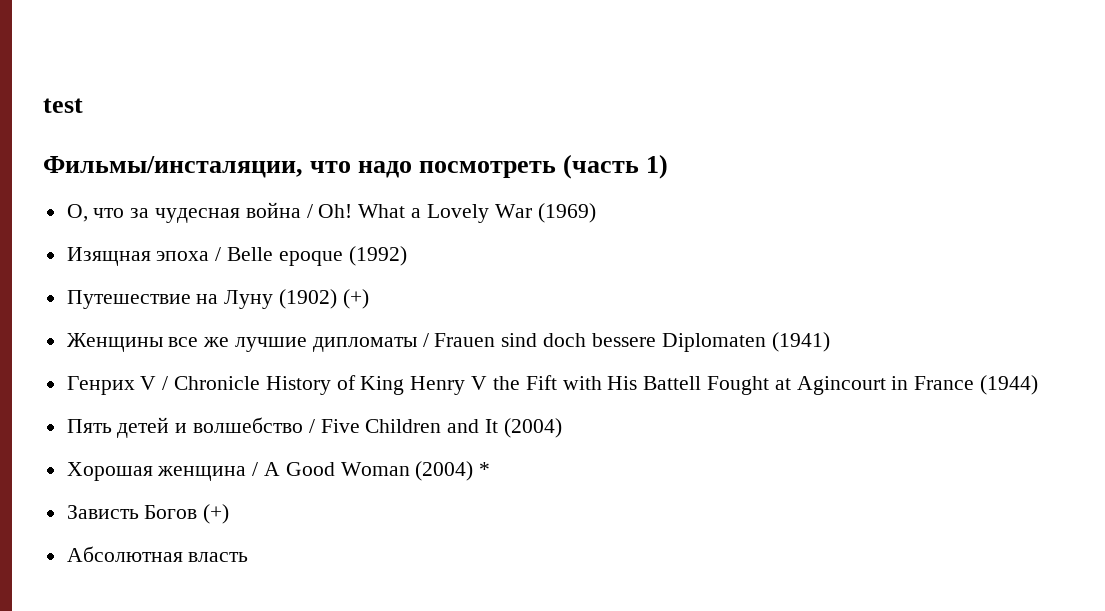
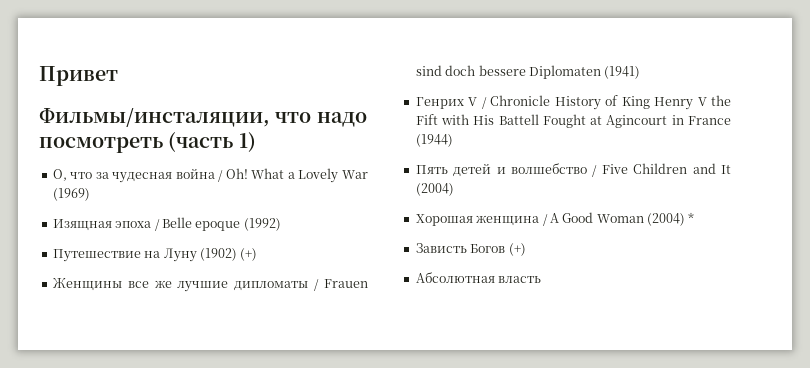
[43,98,83,113] test -> [39,66,118,86] Привет

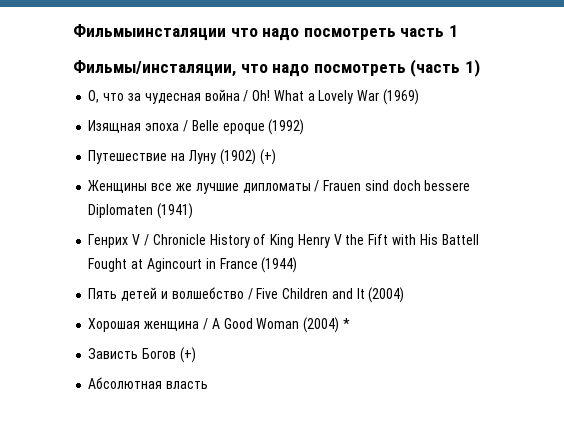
[39,66,118,86] Привет -> [73,24,458,41] Фильмыинсталяции что надо посмотреть часть 1

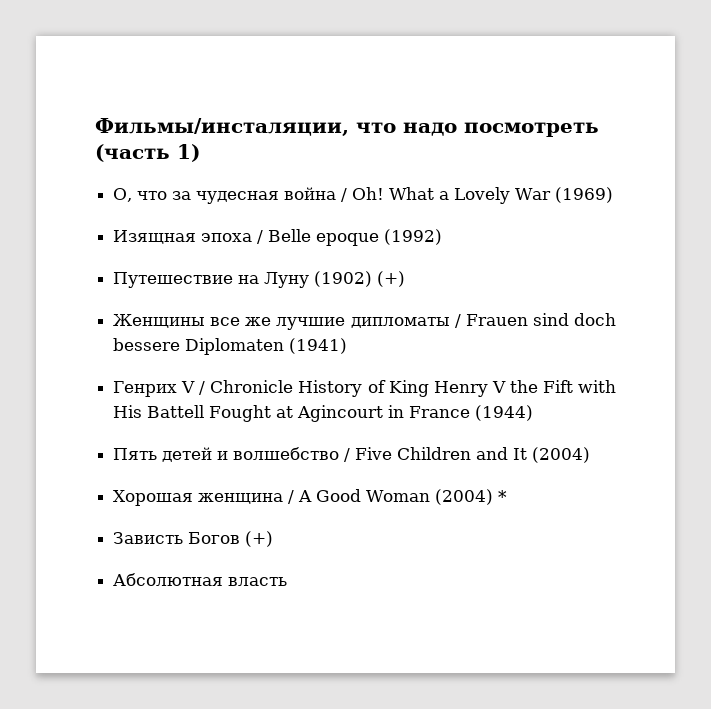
[73,24,458,41] Фильмыинсталяции что надо посмотреть часть 1 // -> (95, 127) none

